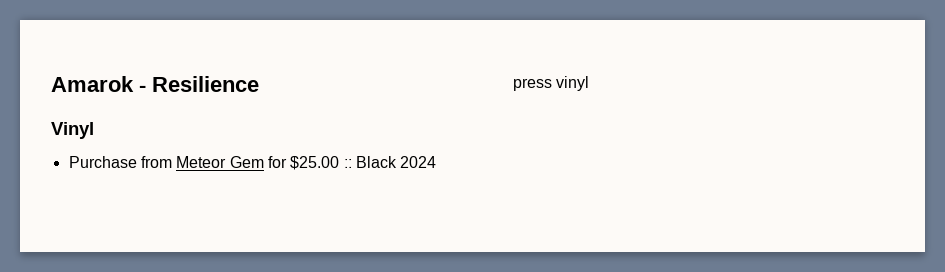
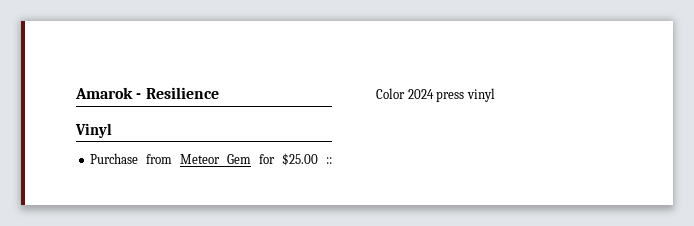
[355,156,397,168] Black -> [376,88,406,99] Color

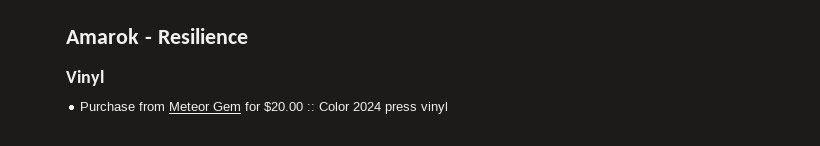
[282,153,319,166] $25.00 -> [264,102,304,112] $20.00

